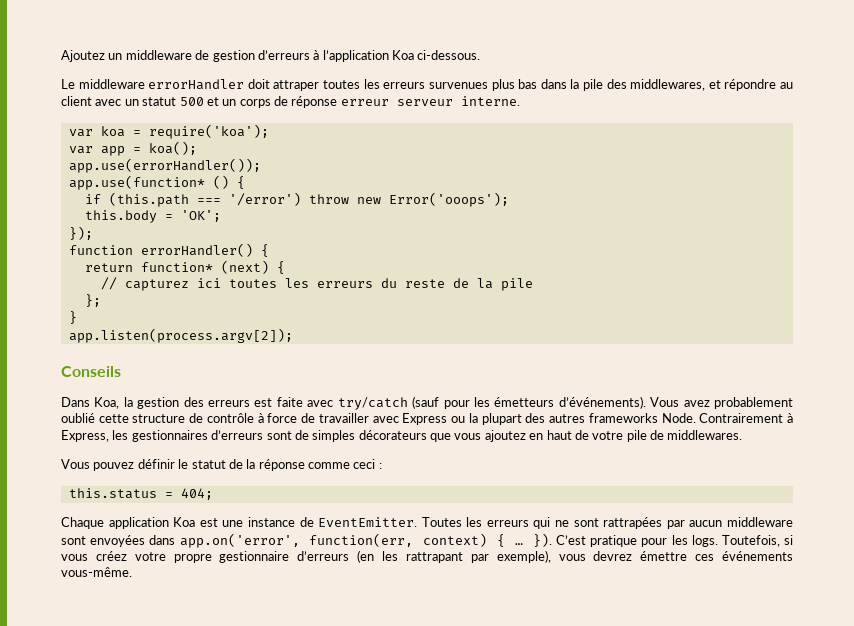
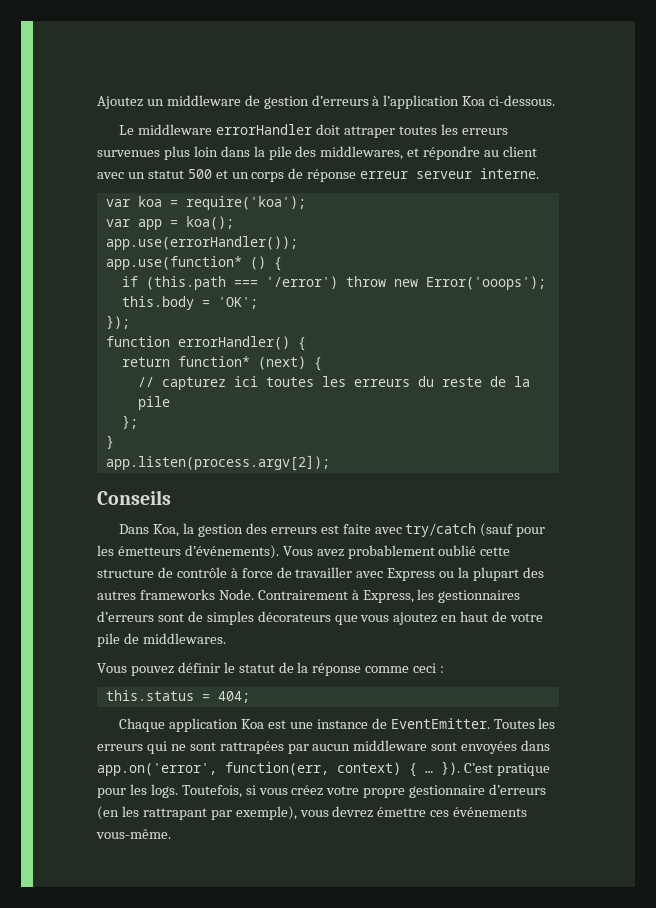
[518,79,538,89] bas -> [193,146,218,157] loin

